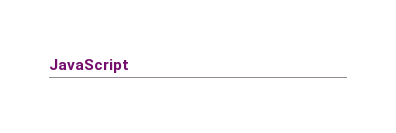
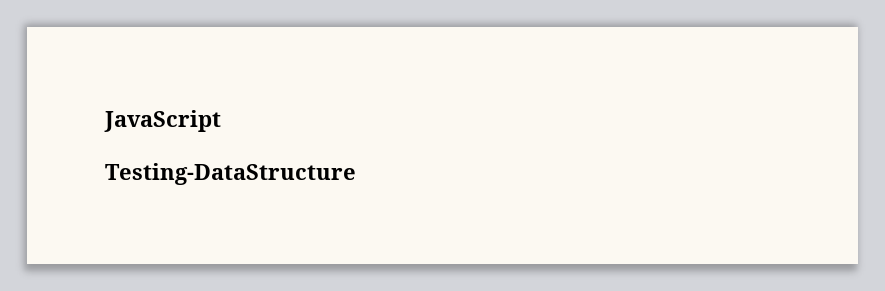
(129, 66) none -> [105,163,356,185] // Testing-DataStructure

